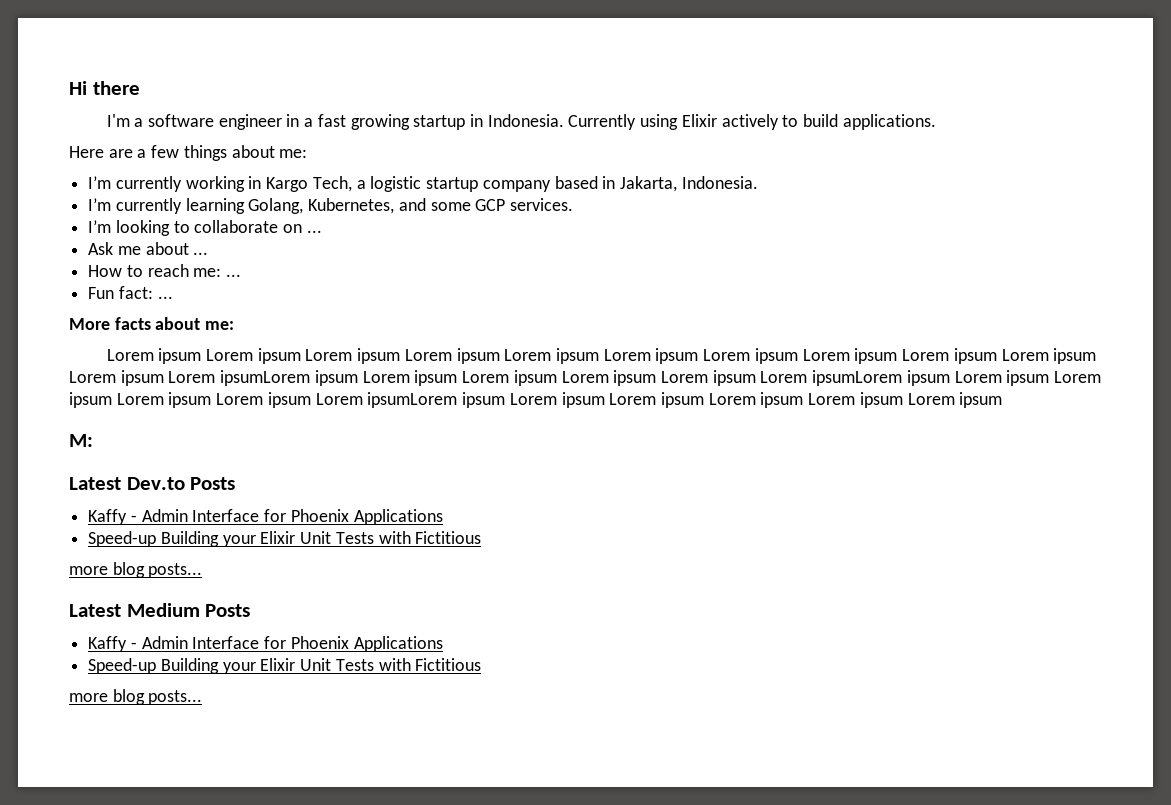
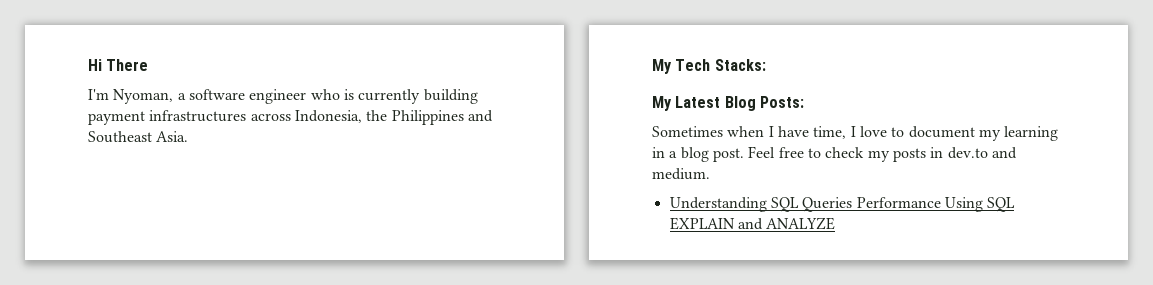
[92,81,140,95] [106,114,130,127] there // I'm -> [106,59,149,71] [88,89,174,104] There // I'm Nyoman,
[286,114,936,130] [69,145,308,161] [88,176,758,192] [88,198,574,214] [88,220,322,236] [88,242,209,255] [88,264,242,277] [88,286,173,299] [69,317,235,330] [106,348,1097,364] [69,370,1102,386] [69,392,1003,408] [69,434,93,447] [69,477,236,490] [88,509,443,525] [88,531,482,547] [69,562,203,578] [69,603,251,617] [88,636,443,652] [88,658,482,674] [69,689,203,705] in a fast growing startup in Indonesia. Currently using Elixir actively to build applications. // Here are a few things about me: // I’m currently working in Kargo Tech, a logistic startup company based in Jakarta, Indonesia. // I’m currently learning Golang, Kubernetes, and some GCP services. // I’m looking to collaborate on ... // Ask me about ... // How to reach me: ... // Fun fact: ... // More facts about me: // Lorem ipsum Lorem ipsum Lorem ipsum Lorem ipsum Lorem ipsum Lorem ipsum Lorem ipsum Lorem ipsum Lorem ipsum Lorem ipsum Lorem ipsum Lorem ipsumLorem ipsum Lorem ipsum Lorem ipsum Lorem ipsum Lorem ipsum Lorem ipsumLorem ipsum Lorem ipsum Lorem ipsum Lorem ipsum Lorem ipsum Lorem ipsumLorem ipsum Lorem ipsum Lorem ipsum Lorem ipsum Lorem ipsum Lorem ipsum // M: // Latest Dev.to Posts // Kaffy - Admin Interface for Phoenix Applications // Speed-up Building your Elixir Unit Tests with Fictitious // more blog posts... // Latest Medium Posts // Kaffy - Admin Interface for Phoenix Applications // Speed-up Building your Elixir Unit Tests with Fictitious // more blog posts... -> [310,89,478,104] [88,110,493,125] [88,131,189,143] [652,59,766,74] [652,96,804,111] [652,126,1059,141] [652,146,1017,162] [652,168,710,180] [669,197,1016,212] [669,217,836,230] who is currently building payment infrastructures across Indonesia, the Philippines and Southeast Asia. // My Tech Stacks: // My Latest Blog Posts: // Sometimes when I have time, I love to document my learning in a blog post. Feel free to check my posts in dev.to and medium. // Understanding SQL Queries Performance Using SQL EXPLAIN and ANALYZE

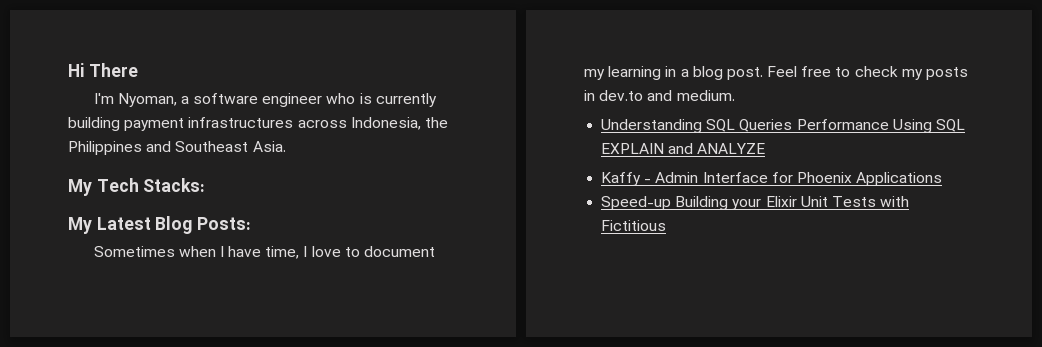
(836, 223) none -> [601,172,943,186] [601,196,910,210] [601,220,667,231] // Kaffy - Admin Interface for Phoenix Applications // Speed-up Building your Elixir Unit Tests with Fictitious

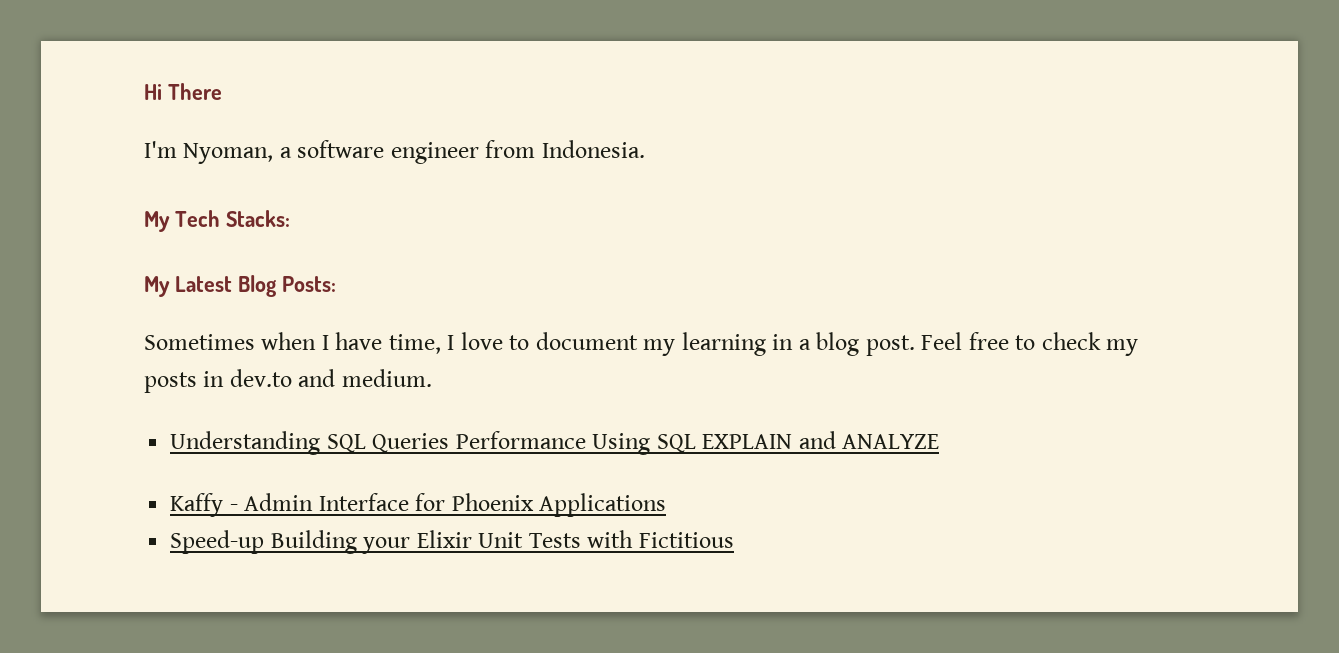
[326,93,437,107] [68,117,448,131] [68,141,286,155] who is currently building payment infrastructures across Indonesia, the Philippines and Southeast Asia. -> [485,140,645,158] from Indonesia.

